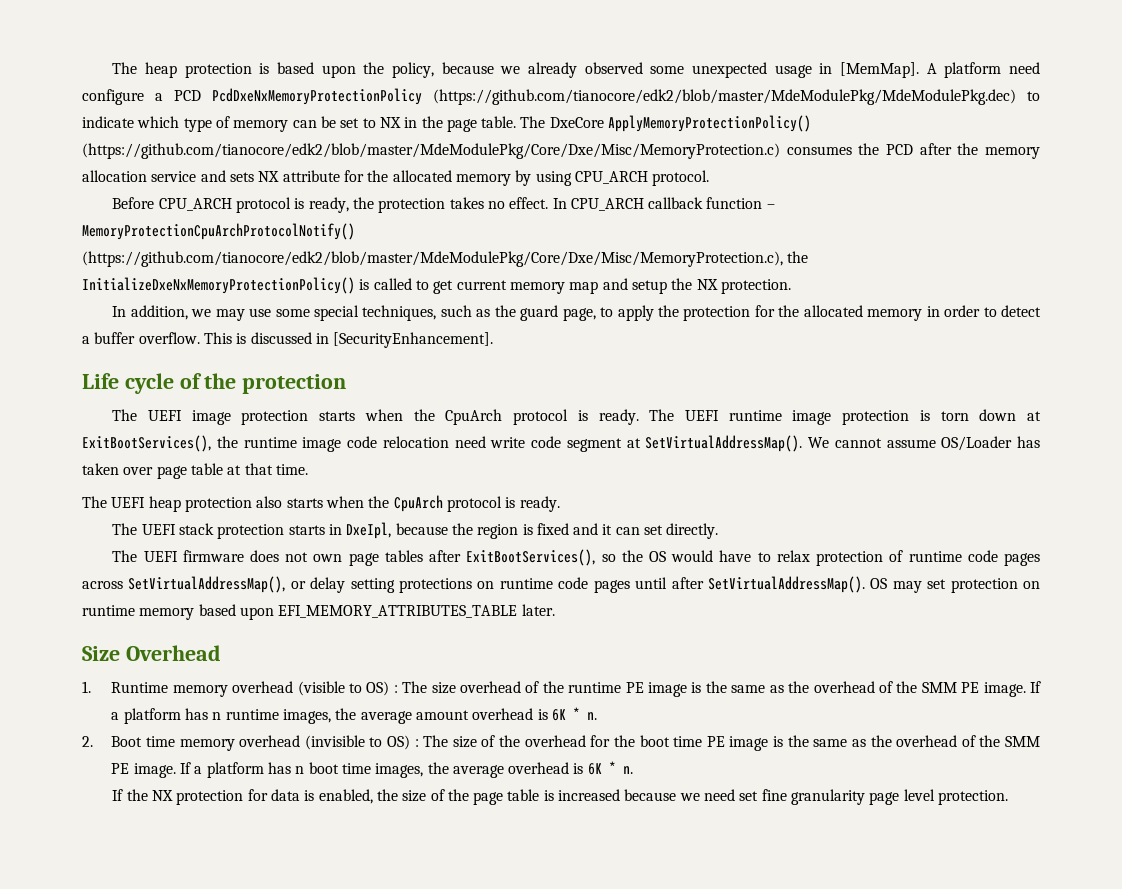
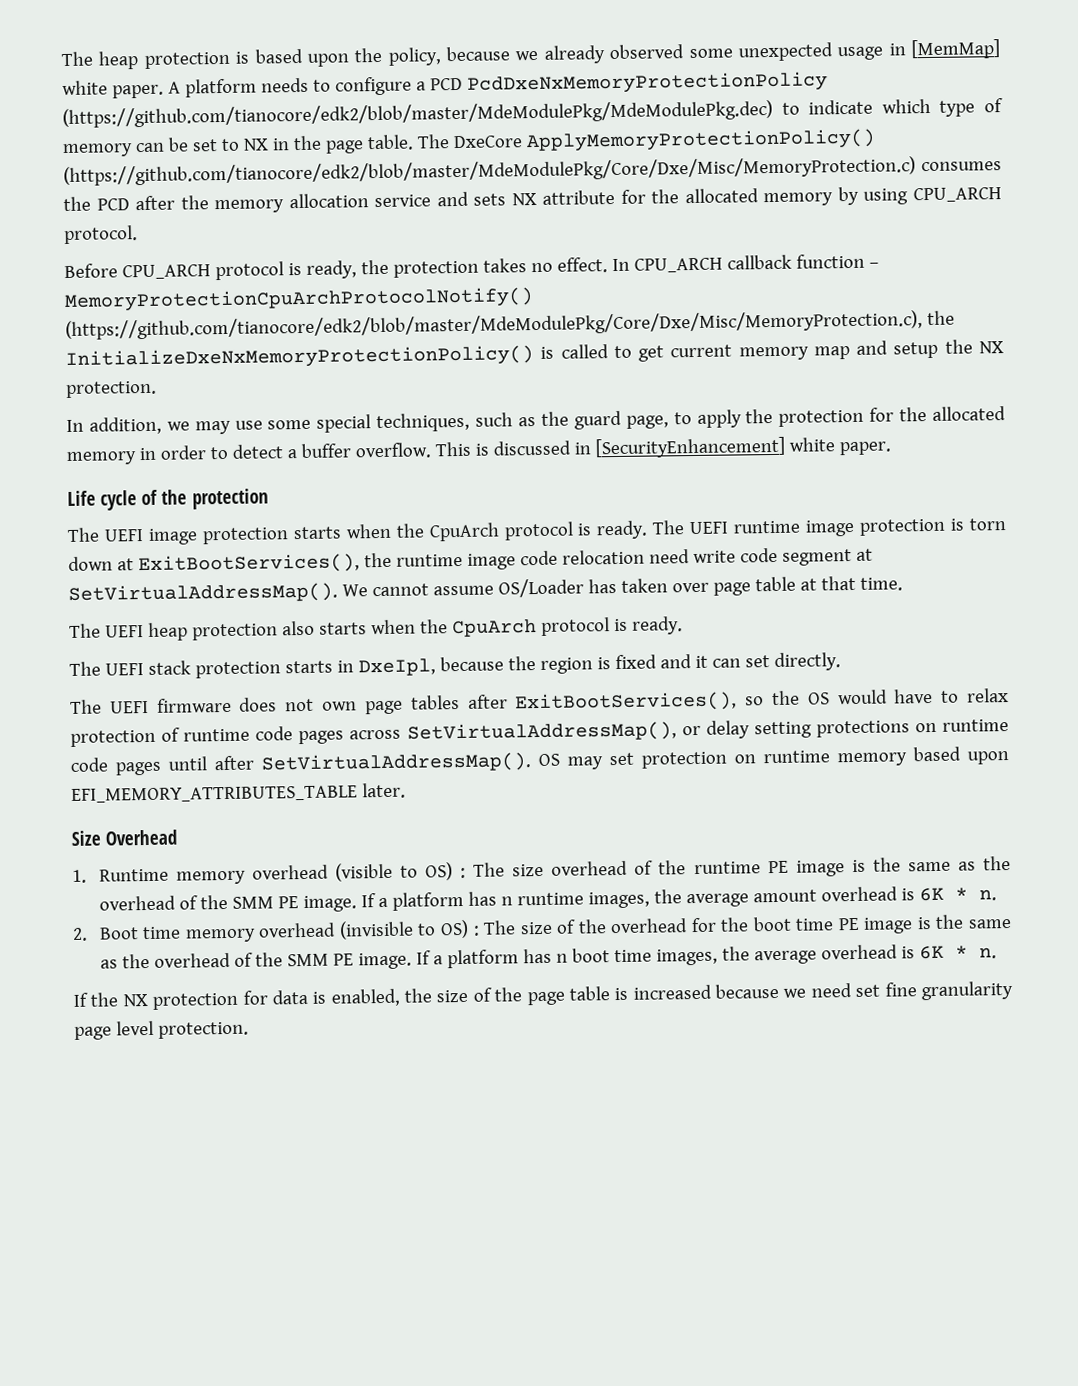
[839,62,1040,78] [MemMap]. A platform need -> [911,39,1000,60] [62,77,331,99] [MemMap] white paper. A platform needs to
[333,332,494,348] [SecurityEnhancement]. -> [594,436,891,459] [SecurityEnhancement] white paper.

